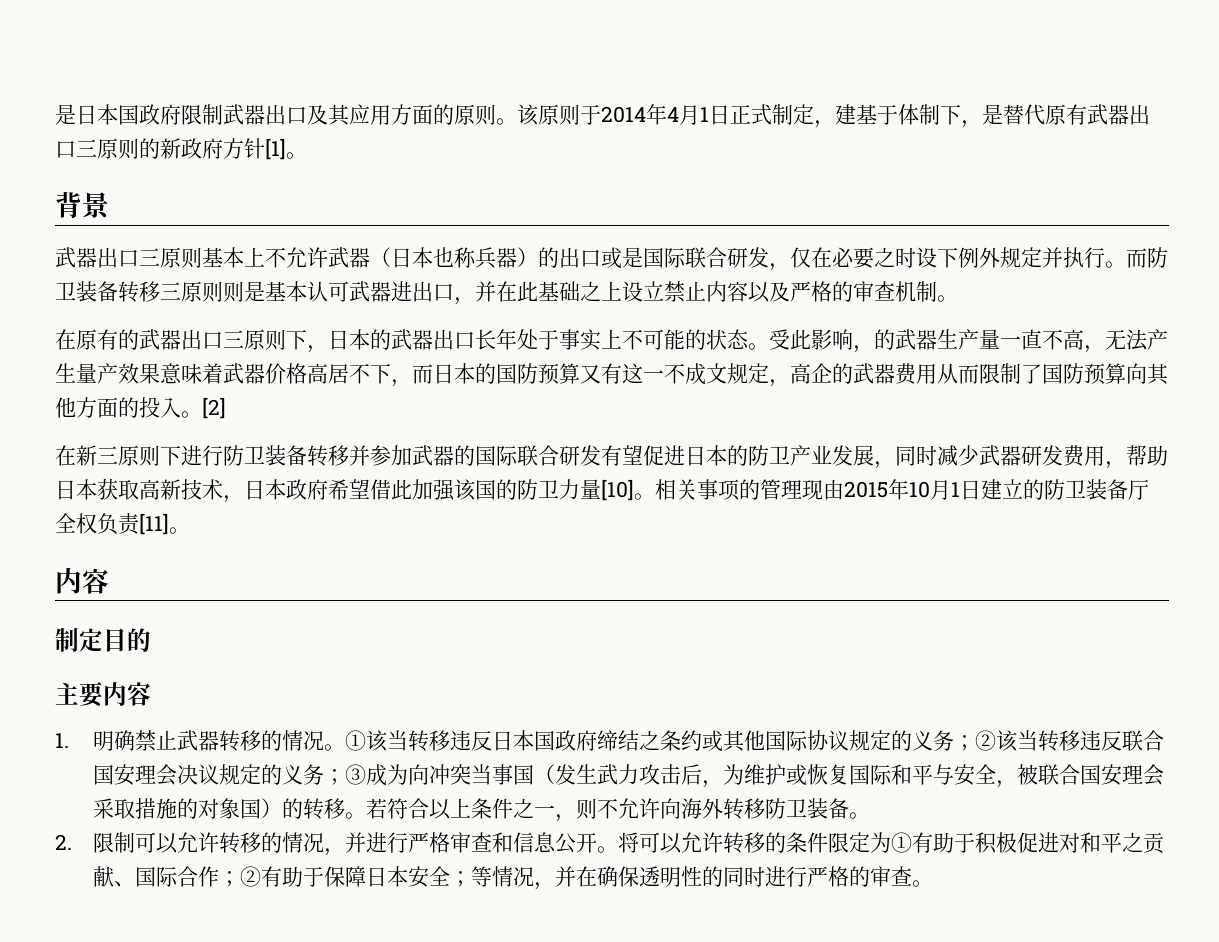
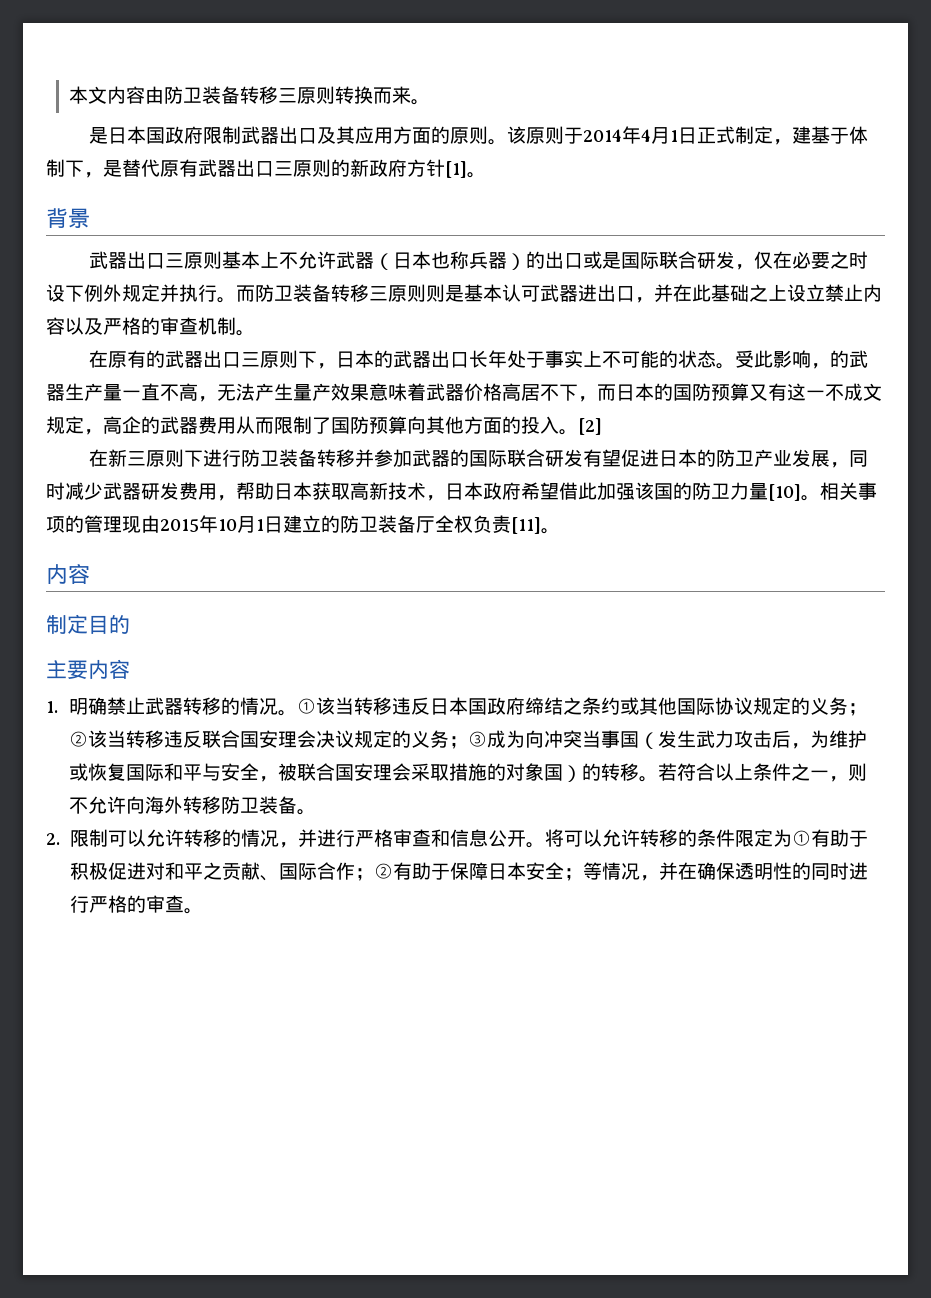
(55, 114) none -> [68,86,430,105] 本文内容由防卫装备转移三原则转换而来。 //

